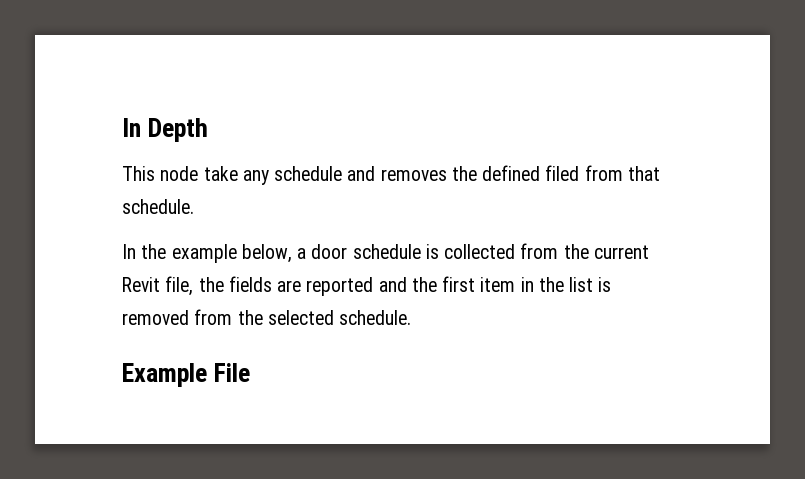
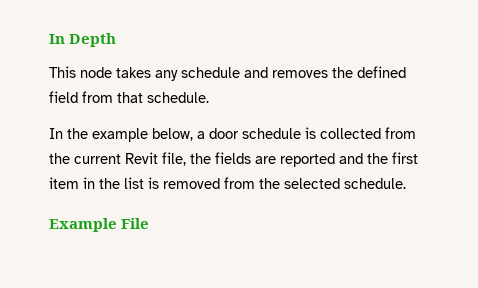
[203,166,238,181] take -> [116,67,151,78] takes
[545,165,580,181] filed -> [49,91,78,103] field

